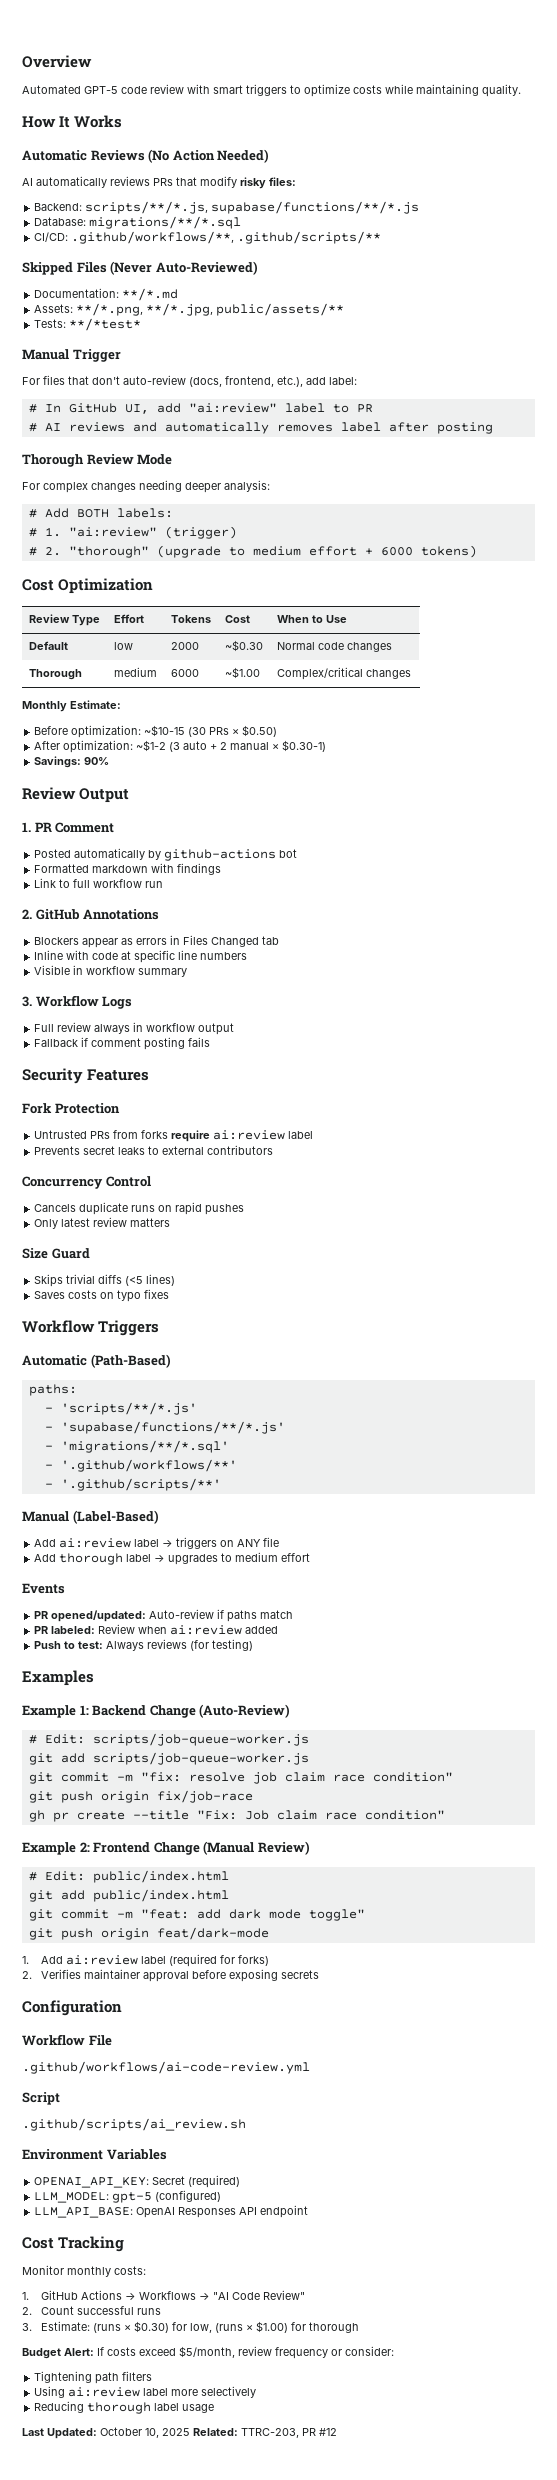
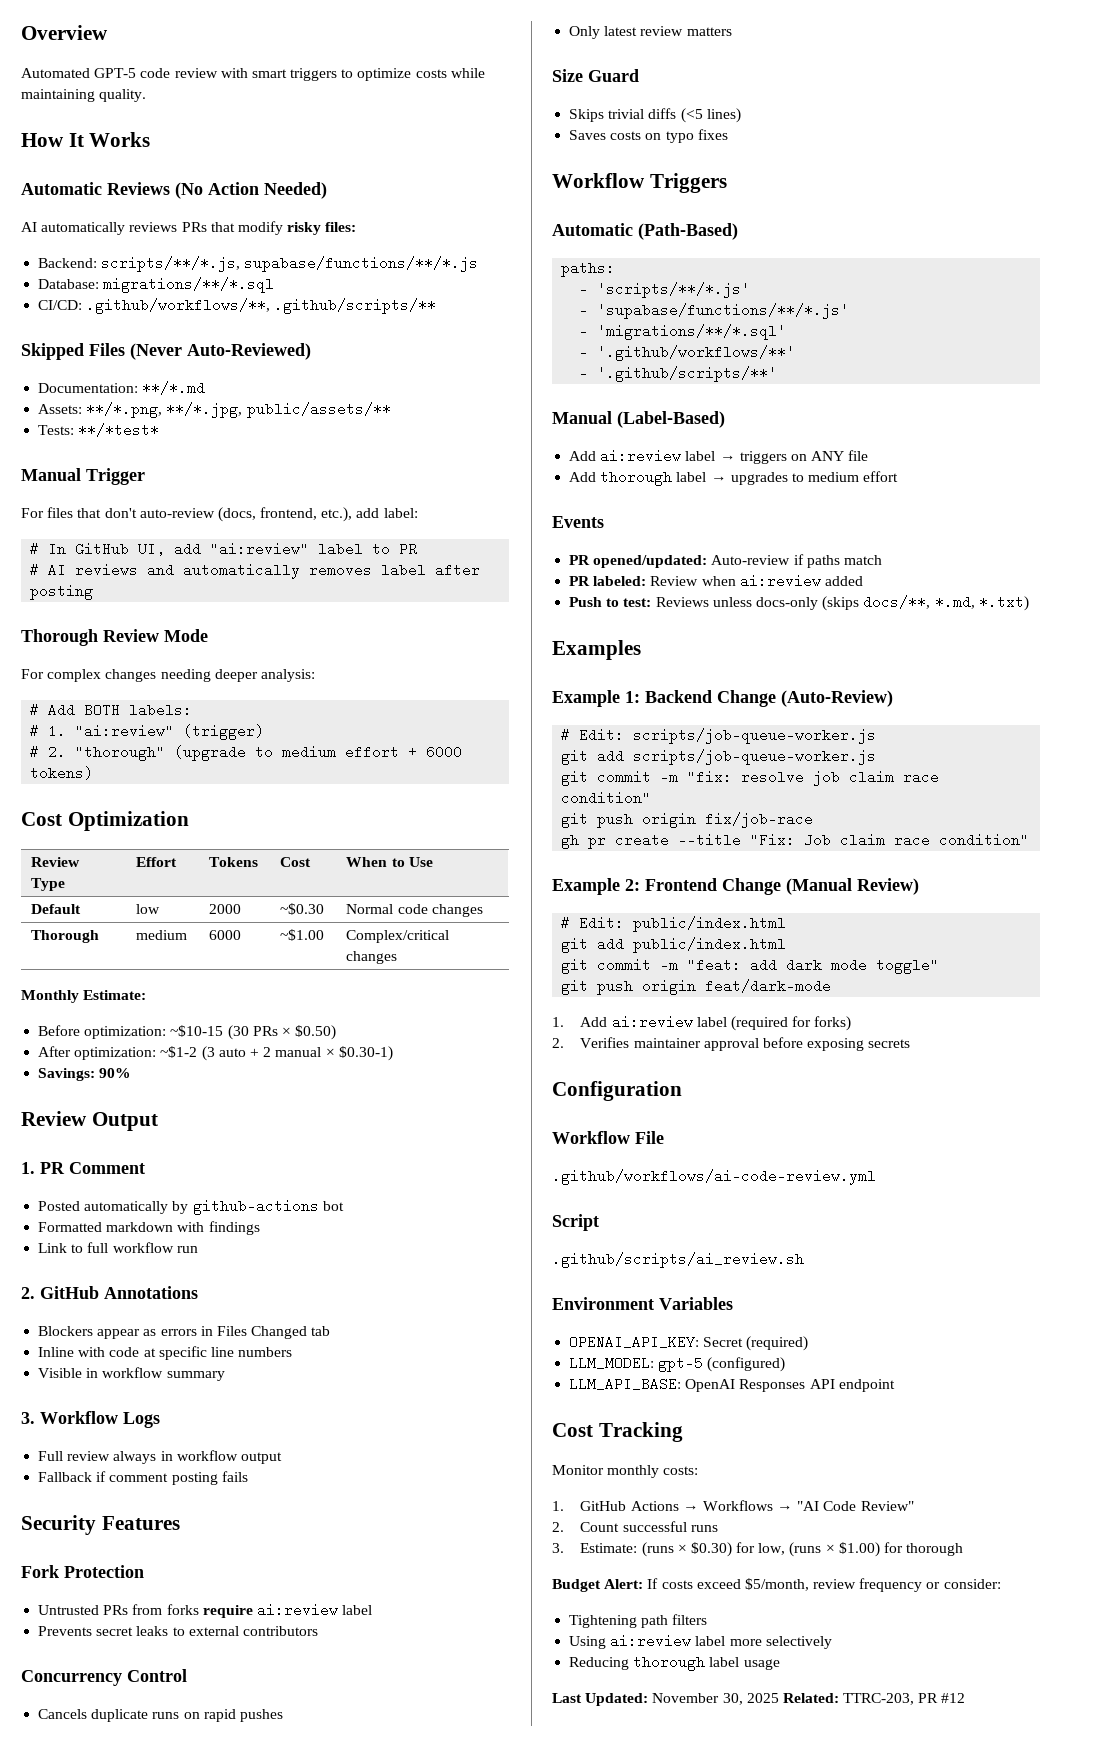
[106,1639,254,1651] Always reviews (for testing) -> [655,595,1029,611] Reviews unless docs-only (skips docs/**, *.md, *.txt)
[100,2427,159,2438] October 10, -> [652,1693,743,1705] November 30,

